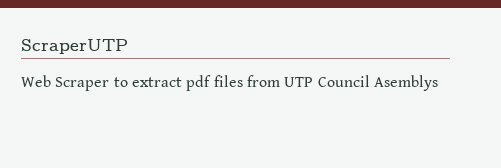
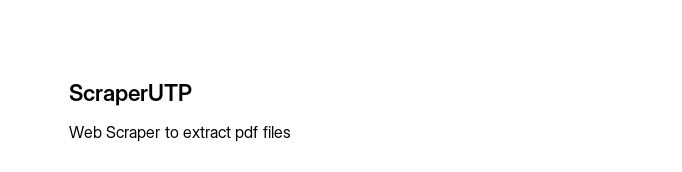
[246,75,438,91] from UTP Council Asemblys -> (291, 132) none

